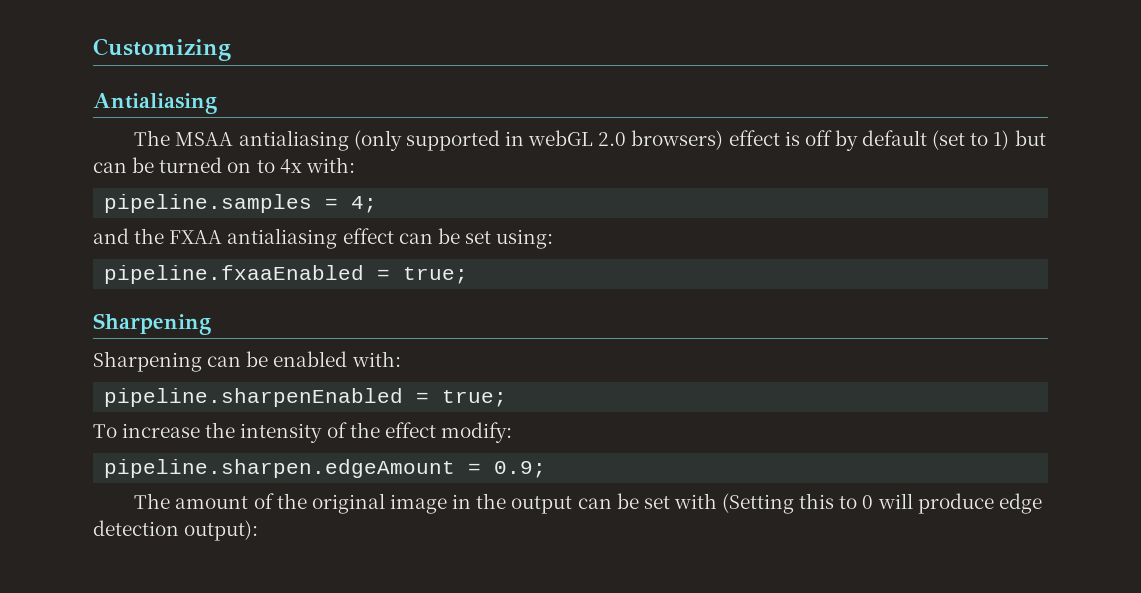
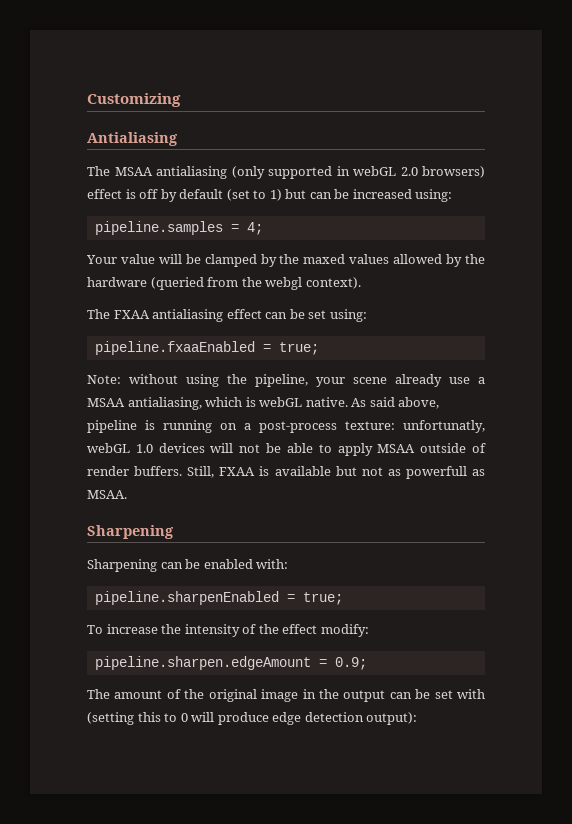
[159,157,355,174] [104,194,378,213] [93,228,165,244] turned on to 4x with: // pipeline.samples = 4; // and the -> [352,189,453,202] [94,221,263,235] [86,254,486,267] [87,277,361,290] [87,309,110,319] increased using: // pipeline.samples = 4; // Your value will be clamped by the maxed values allowed by the hardware (queried from the webgl context). // The
(469, 275) none -> [87,374,485,387] [87,397,440,410] [87,420,485,433] [87,443,486,456] [87,466,486,479] [87,490,127,499] // Note: without using the pipeline, your scene already use a MSAA antialiasing, which is webGL native. As said above, pipeline is running on a post-process texture: unfortunatly, webGL 1.0 devices will not be able to apply MSAA outside of render buffers. Still, FXAA is available but not as powerfull as MSAA.
[722,493,795,514] (Setting -> [87,712,134,725] (setting

